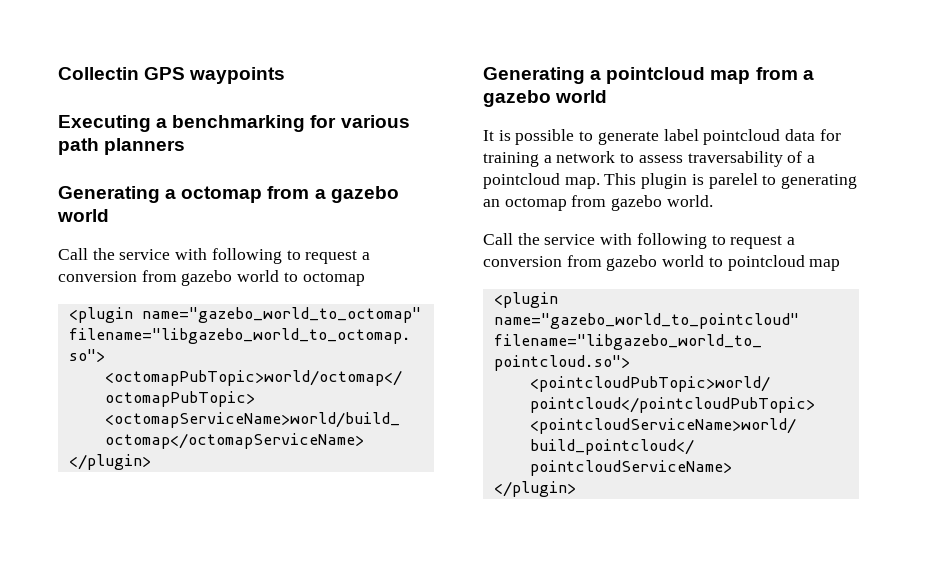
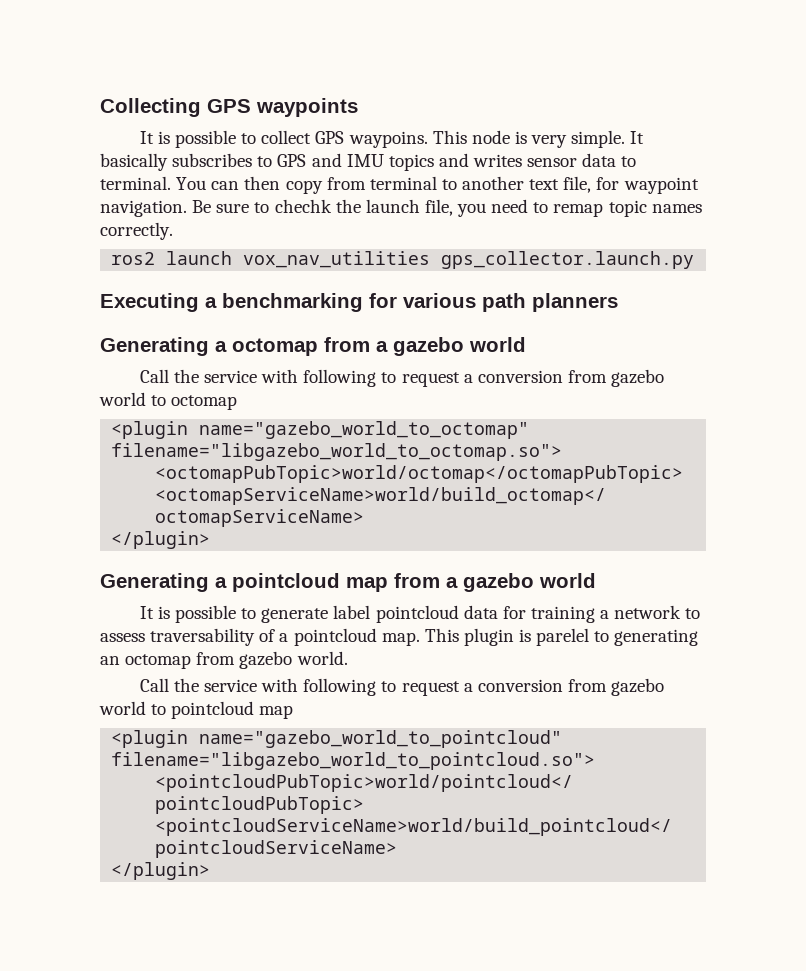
[58,67,139,80] Collectin -> [100,98,201,117] Collecting
(286, 75) none -> [139,130,645,148] [100,153,637,171] [100,176,699,194] [100,199,702,217] [100,222,173,240] [111,251,695,269] // It is possible to collect GPS waypoins. This node is very simple. It basically subscribes to GPS and IMU topics and writes sensor data to terminal. You can then copy from terminal to another text file, for waypoint navigation. Be sure to chechk the launch file, you need to remap topic names correctly. // ros2 launch vox_nav_utilities gps_collector.launch.py

